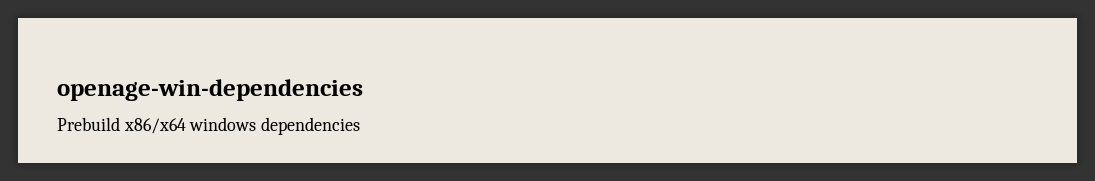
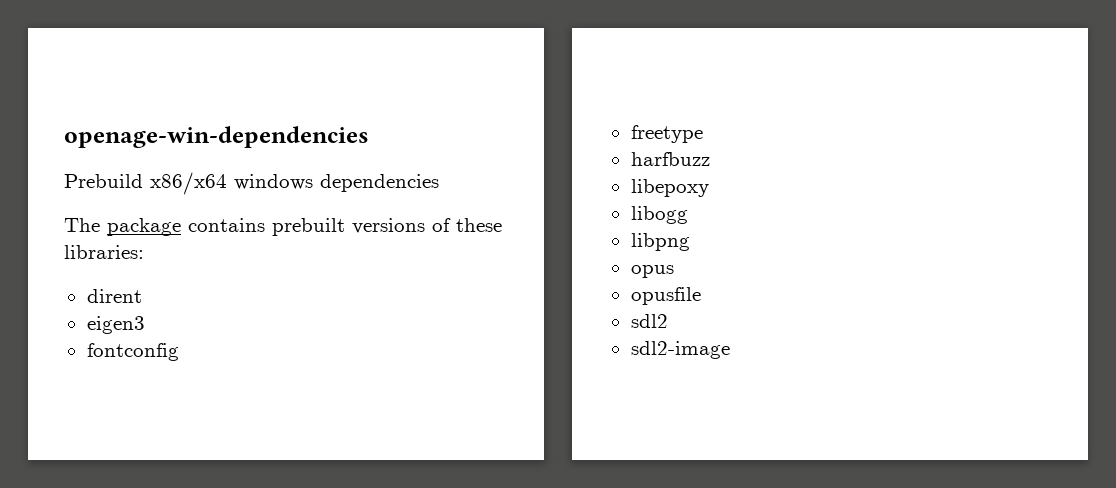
(361, 126) none -> [64,218,502,236] [64,245,144,259] [86,289,142,303] [86,316,145,334] [86,343,179,361] [630,125,703,143] [630,152,710,166] [630,179,709,197] [630,206,688,224] [630,233,690,251] [630,265,674,278] [630,287,701,305] [630,314,668,328] [630,341,730,359] // The package contains prebuilt versions of these libraries: // dirent // eigen3 // fontconfig // freetype // harfbuzz // libepoxy // libogg // libpng // opus // opusfile // sdl2 // sdl2-image

